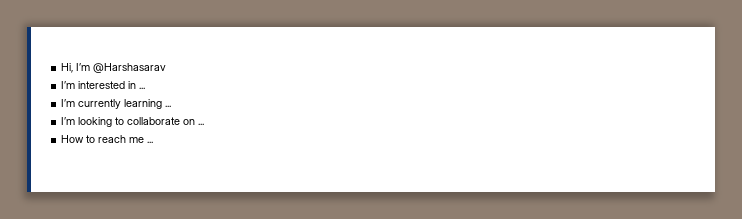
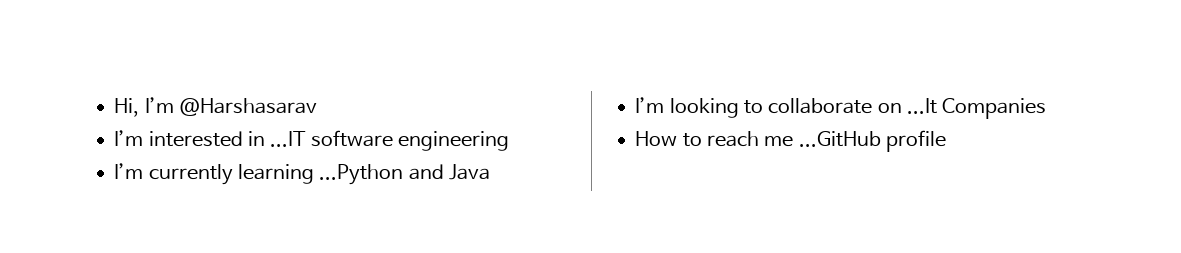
[139,87,146,89] ... -> [270,130,509,151] ...IT software engineering
[165,105,172,107] ... -> [319,164,490,185] ...Python and Java
[198,123,205,125] ... -> [906,98,1047,119] ...It Companies
[147,141,154,143] ... -> [798,130,946,152] ...GitHub profile

